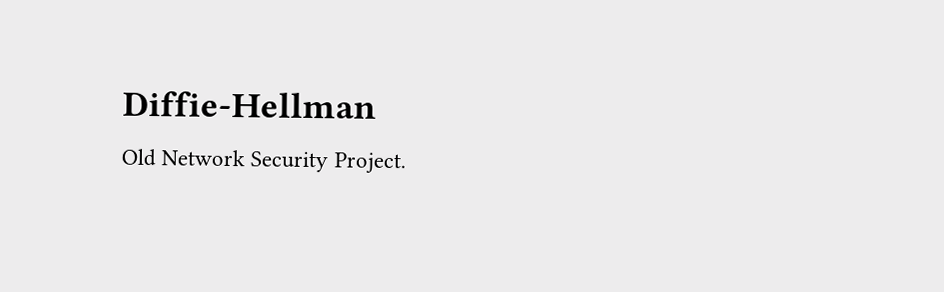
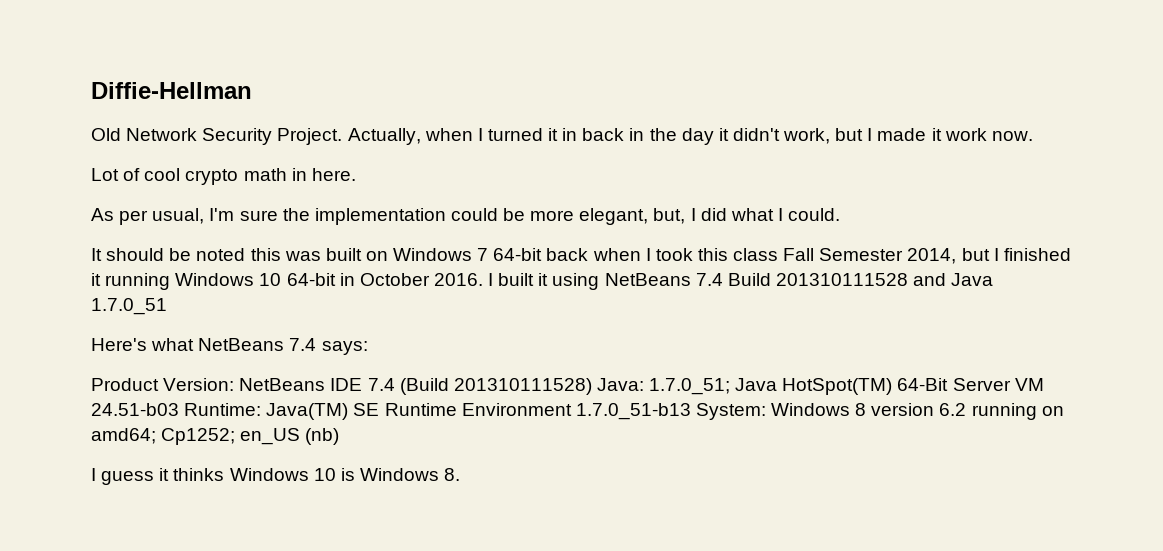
(406, 163) none -> [347,128,1033,145] [91,168,356,185] [91,208,841,225] [91,248,1071,264] [91,273,994,290] [91,298,167,315] [91,338,368,355] [91,378,1044,395] [91,403,1064,420] [91,428,340,445] [91,468,461,485] Actually, when I turned it in back in the day it didn't work, but I made it work now. // Lot of cool crypto math in here. // As per usual, I'm sure the implementation could be more elegant, but, I did what I could. // It should be noted this was built on Windows 7 64-bit back when I took this class Fall Semester 2014, but I finished it running Windows 10 64-bit in October 2016. I built it using NetBeans 7.4 Build 201310111528 and Java 1.7.0_51 // Here's what NetBeans 7.4 says: // Product Version: NetBeans IDE 7.4 (Build 201310111528) Java: 1.7.0_51; Java HotSpot(TM) 64-Bit Server VM 24.51-b03 Runtime: Java(TM) SE Runtime Environment 1.7.0_51-b13 System: Windows 8 version 6.2 running on amd64; Cp1252; en_US (nb) // I guess it thinks Windows 10 is Windows 8.

